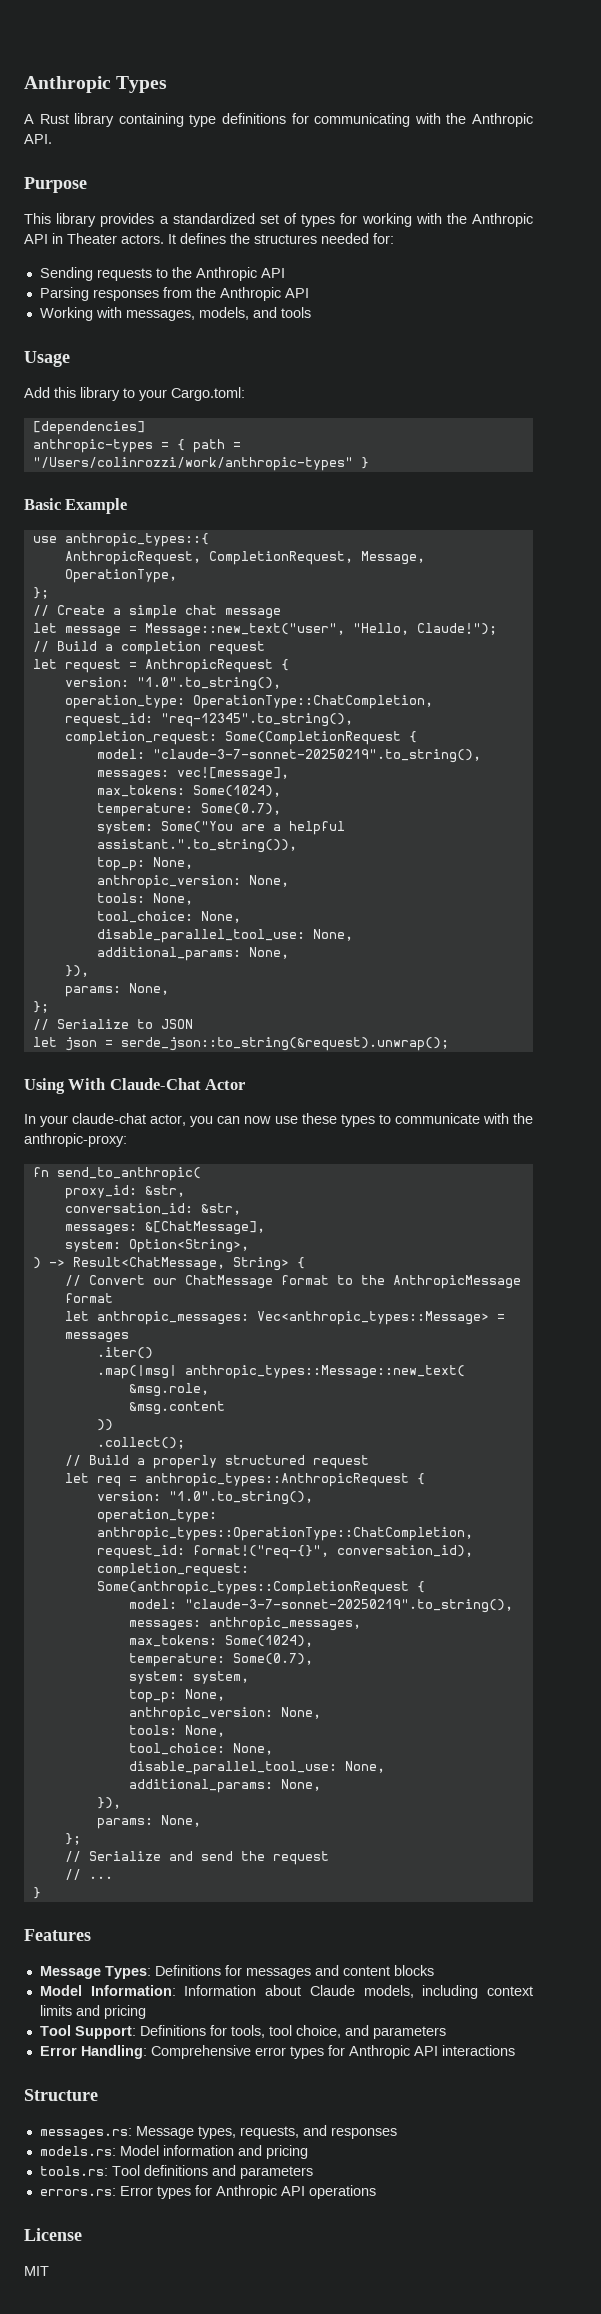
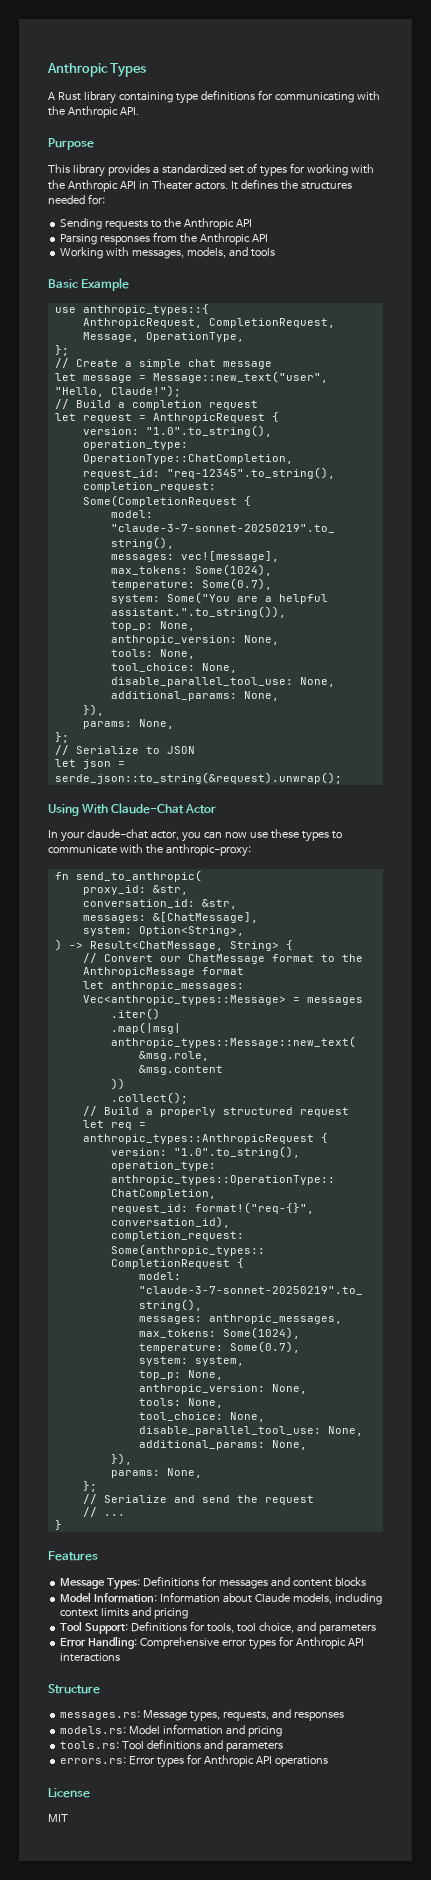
[24,351,70,367] [24,387,245,401] [32,421,145,435] [32,439,241,453] [32,457,369,471] // Usage // Add this library to your Cargo.toml: // [dependencies] // anthropic-types = { path = "/Users/colinrozzi/work/anthropic-types" } -> (275, 252) none

